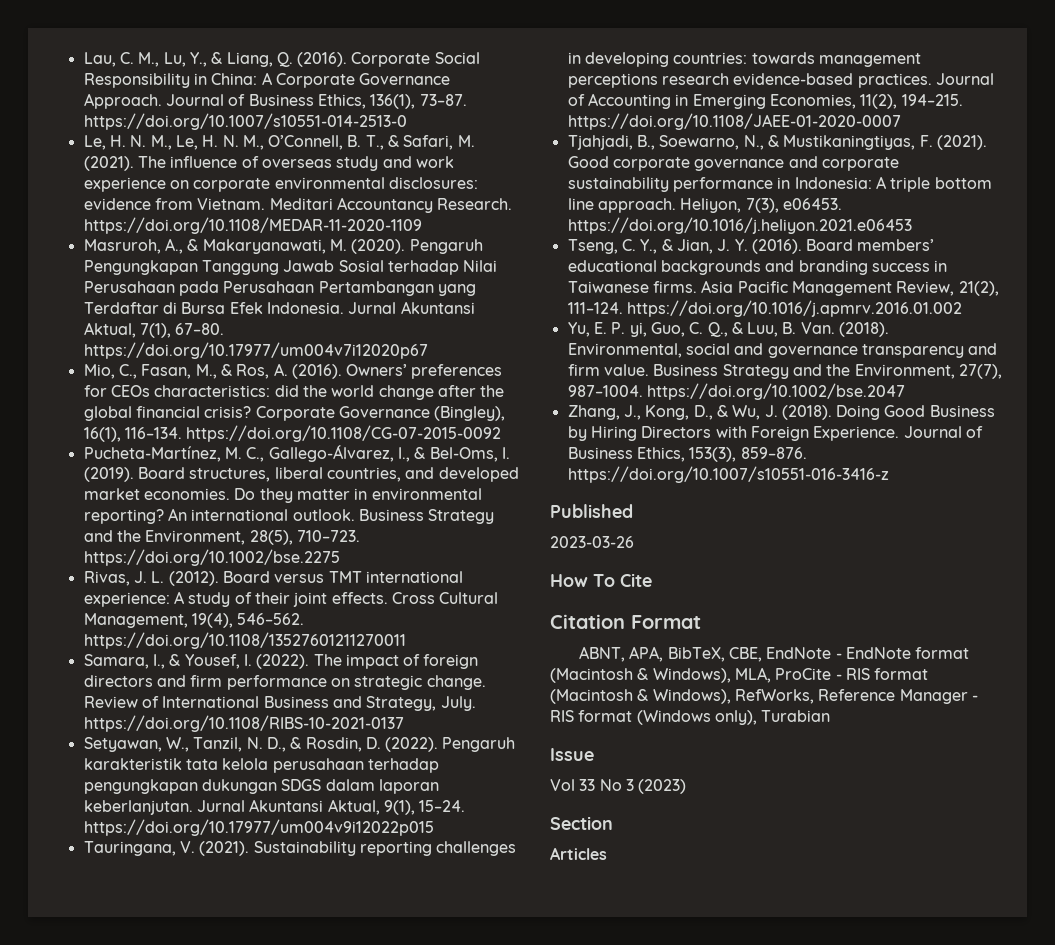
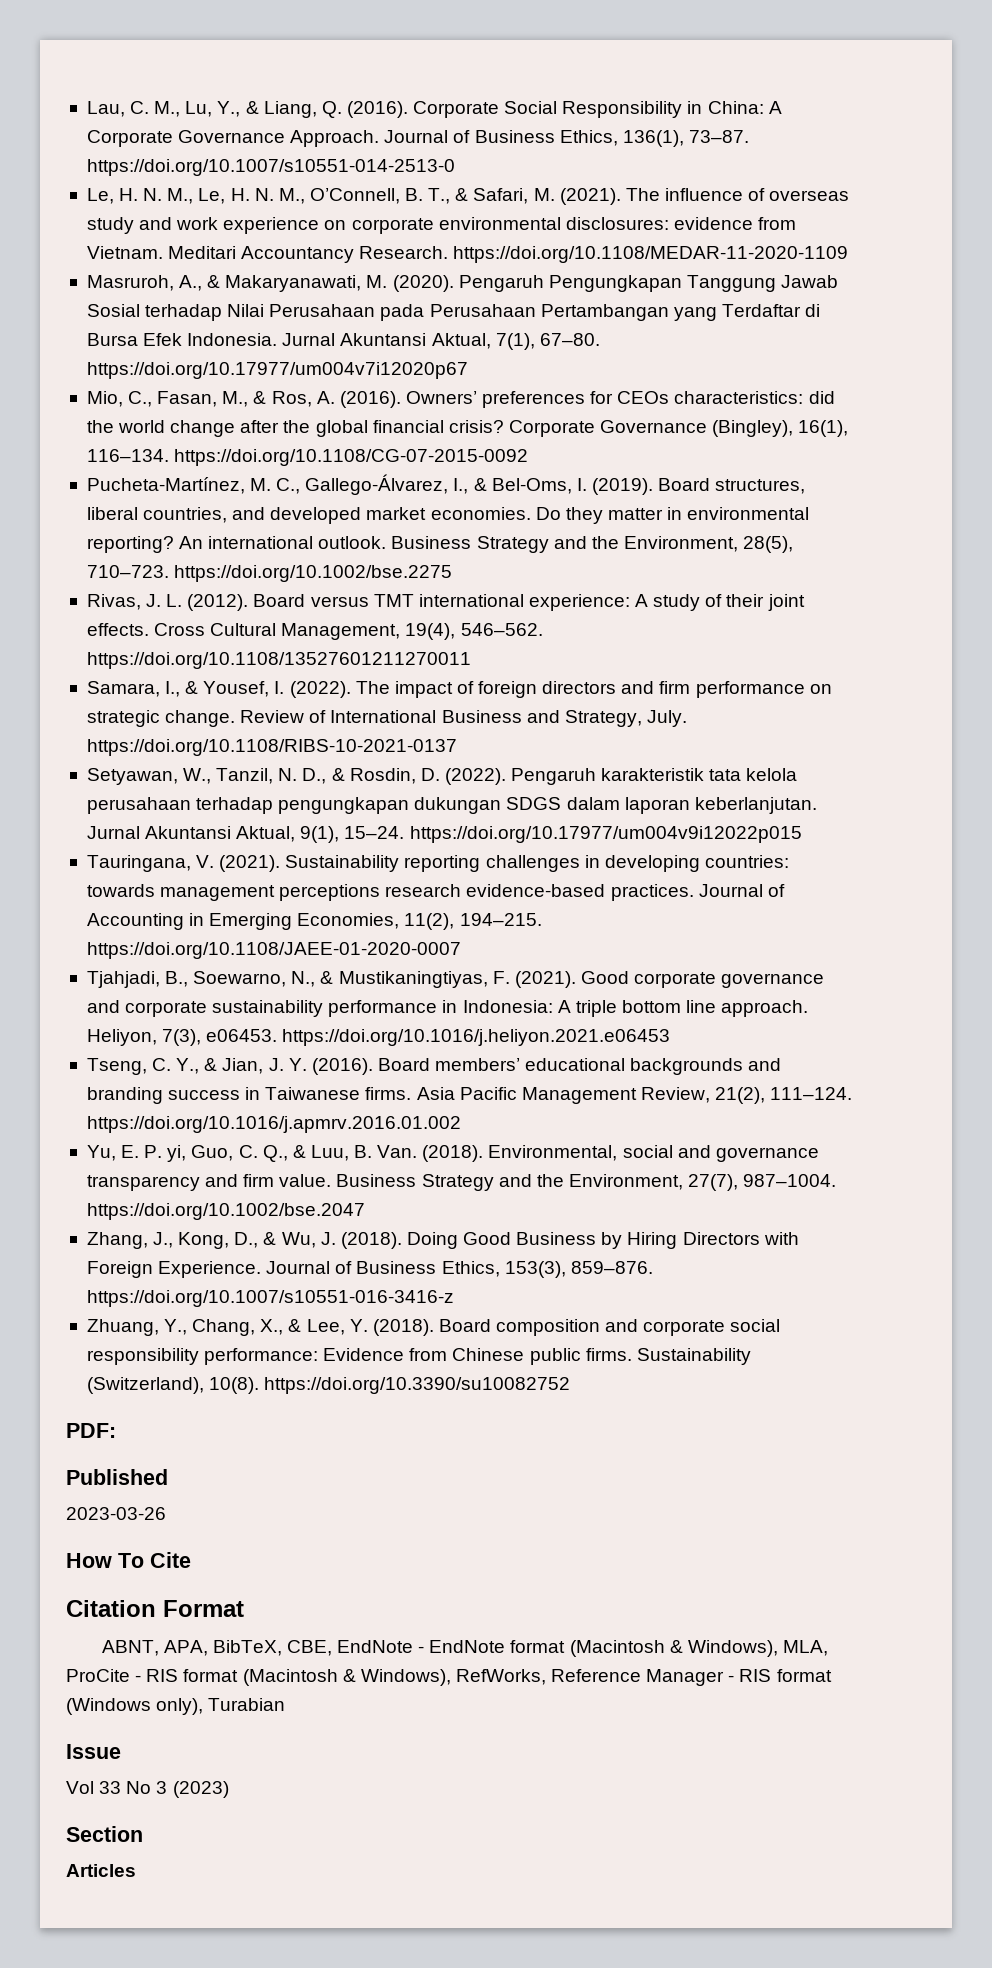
(889, 474) none -> [86,1319,781,1336] [86,1348,751,1365] [86,1377,571,1394] [66,1423,116,1438] // Zhuang, Y., Chang, X., & Lee, Y. (2018). Board composition and corporate social responsibility performance: Evidence from Chinese public firms. Sustainability (Switzerland), 10(8). https://doi.org/10.3390/su10082752 // PDF:

